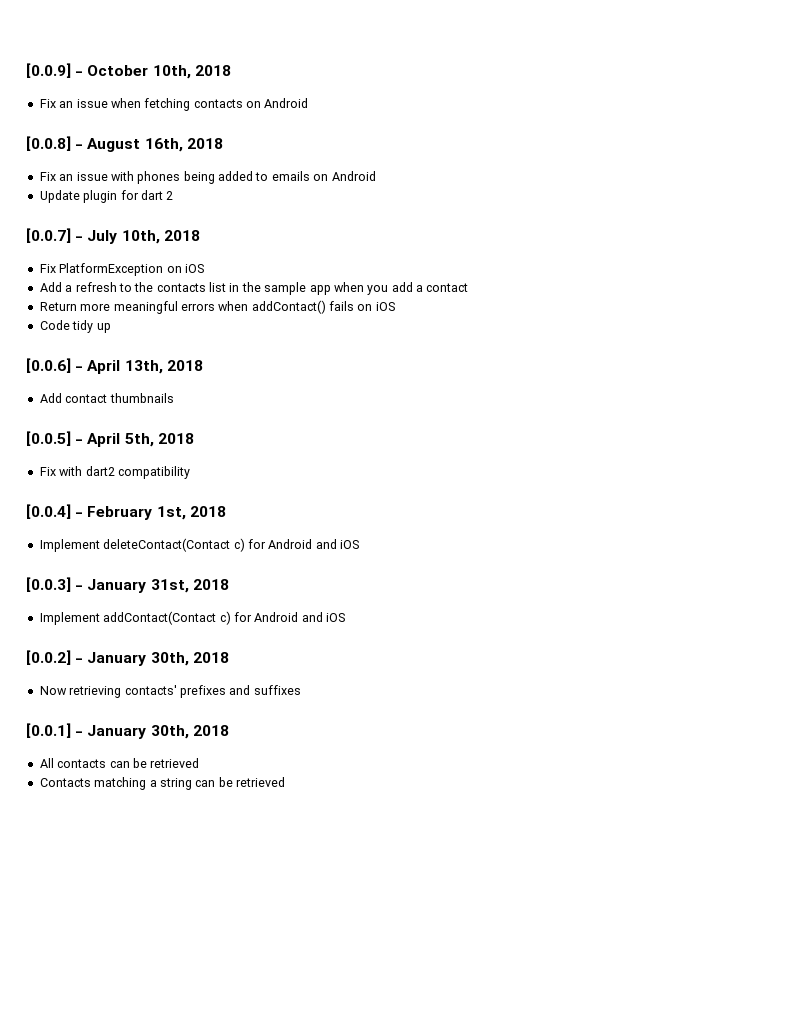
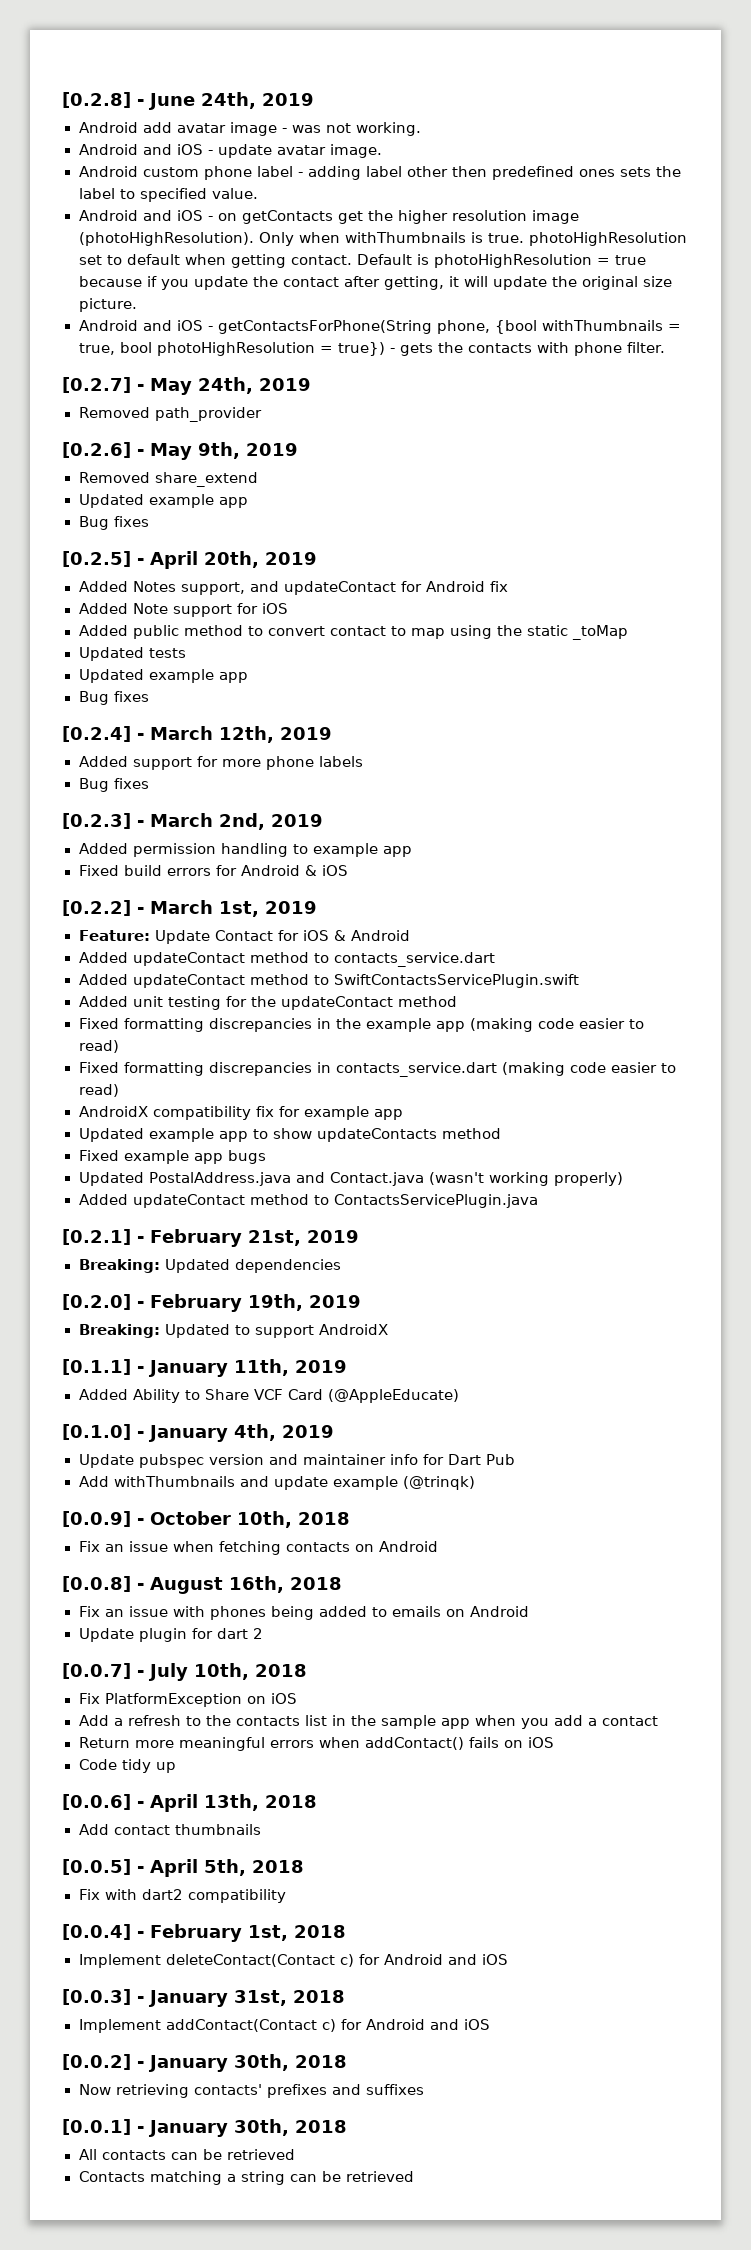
(26, 70) none -> [62,92,314,110] [78,122,421,136] [78,144,382,158] [78,166,681,180] [78,188,258,202] [78,210,579,224] [78,232,687,246] [78,254,646,268] [78,276,672,290] [78,298,137,312] [78,320,681,334] [78,342,666,356] [62,377,311,395] [78,407,262,422] [62,442,298,460] [78,472,258,487] [78,494,248,508] [78,516,149,530] [62,551,317,569] [78,581,508,595] [78,603,288,617] [78,625,628,640] [78,647,186,661] [78,669,248,683] [78,691,149,705] [62,726,332,743] [78,756,363,770] [78,778,149,792] [62,813,323,830] [78,843,412,857] [78,865,349,876] [62,900,317,917] [78,930,410,944] [78,952,495,967] [78,974,579,988] [78,996,457,1010] [78,1018,645,1032] [78,1040,119,1053] [78,1062,677,1077] [78,1084,119,1097] [78,1106,403,1120] [78,1128,501,1142] [78,1150,267,1164] [78,1172,623,1186] [78,1194,538,1208] [62,1229,359,1247] [78,1259,341,1273] [62,1294,361,1312] [78,1324,388,1338] [62,1359,347,1377] [78,1389,459,1403] [62,1424,334,1442] [78,1454,515,1468] [78,1476,475,1490] [0.2.8] - June 24th, 2019 // Android add avatar image - was not working. // Android and iOS - update avatar image. // Android custom phone label - adding label other then predefined ones sets the label to specified value. // Android and iOS - on getContacts get the higher resolution image (photoHighResolution). Only when withThumbnails is true. photoHighResolution set to default when getting contact. Default is photoHighResolution = true because if you update the contact after getting, it will update the original size picture. // Android and iOS - getContactsForPhone(String phone, {bool withThumbnails = true, bool photoHighResolution = true}) - gets the contacts with phone filter. // [0.2.7] - May 24th, 2019 // Removed path_provider // [0.2.6] - May 9th, 2019 // Removed share_extend // Updated example app // Bug fixes // [0.2.5] - April 20th, 2019 // Added Notes support, and updateContact for Android fix // Added Note support for iOS // Added public method to convert contact to map using the static _toMap // Updated tests // Updated example app // Bug fixes // [0.2.4] - March 12th, 2019 // Added support for more phone labels // Bug fixes // [0.2.3] - March 2nd, 2019 // Added permission handling to example app // Fixed build errors for Android & iOS // [0.2.2] - March 1st, 2019 // Feature: Update Contact for iOS & Android // Added updateContact method to contacts_service.dart // Added updateContact method to SwiftContactsServicePlugin.swift // Added unit testing for the updateContact method // Fixed formatting discrepancies in the example app (making code easier to read) // Fixed formatting discrepancies in contacts_service.dart (making code easier to read) // AndroidX compatibility fix for example app // Updated example app to show updateContacts method // Fixed example app bugs // Updated PostalAddress.java and Contact.java (wasn't working properly) // Added updateContact method to ContactsServicePlugin.java // [0.2.1] - February 21st, 2019 // Breaking: Updated dependencies // [0.2.0] - February 19th, 2019 // Breaking: Updated to support AndroidX // [0.1.1] - January 11th, 2019 // Added Ability to Share VCF Card (@AppleEducate) // [0.1.0] - January 4th, 2019 // Update pubspec version and maintainer info for Dart Pub // Add withThumbnails and update example (@trinqk) //

